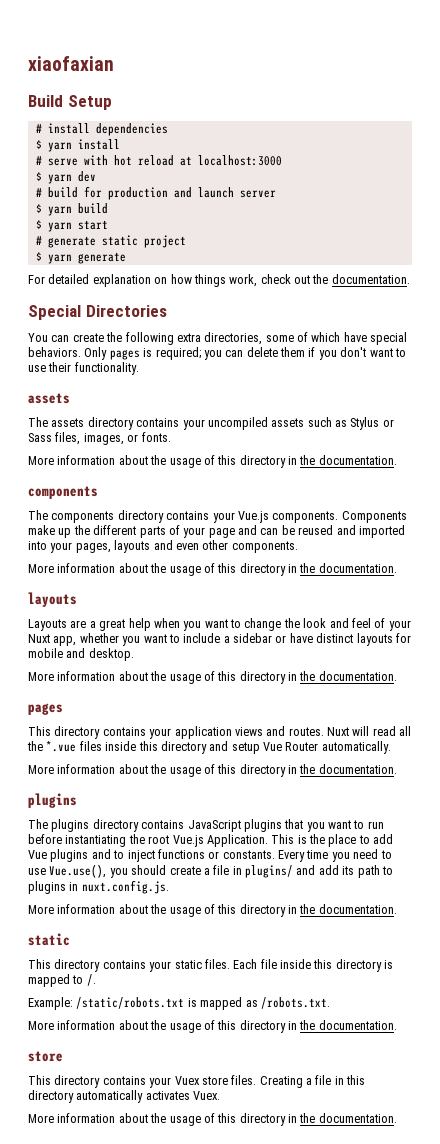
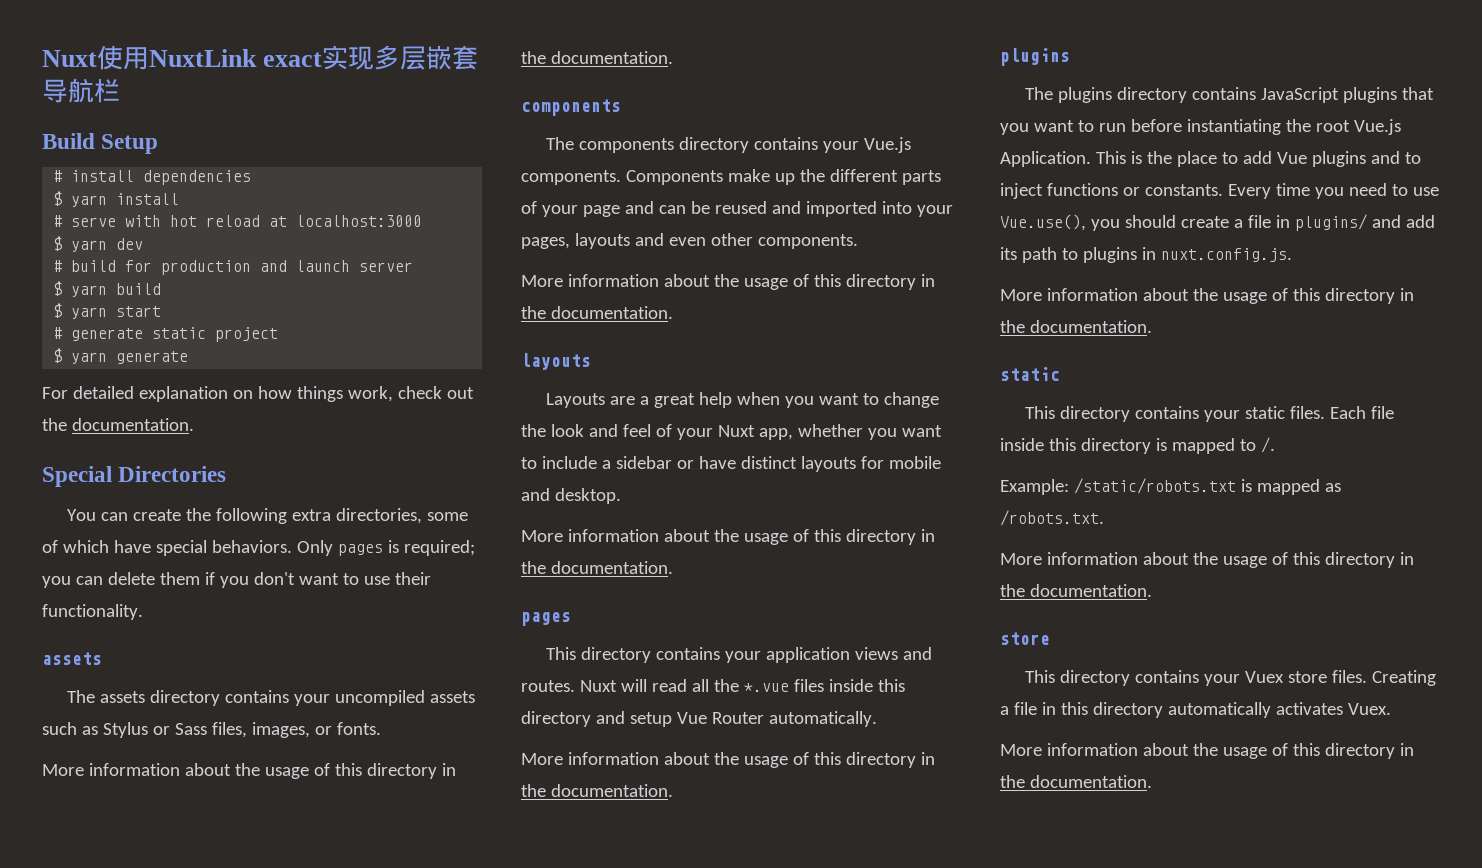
[28,56,114,71] xiaofaxian -> [42,45,479,70] [42,78,120,103] Nuxt使用NuxtLink exact实现多层嵌套导航栏

